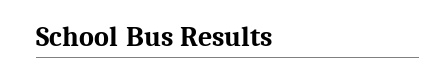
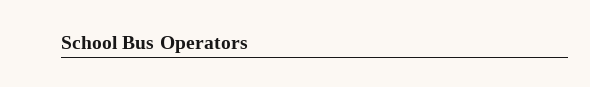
[180,26,273,46] Results -> [159,36,248,53] Operators

